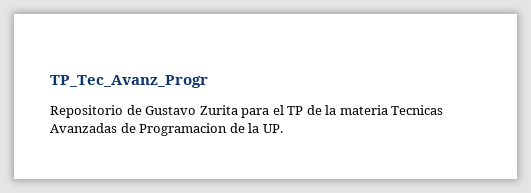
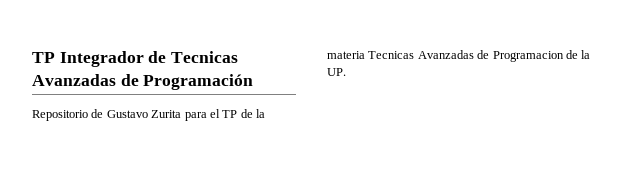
[50,75,208,88] TP_Tec_Avanz_Progr -> [32,51,239,67] [32,74,254,90] TP Integrador de Tecnicas Avanzadas de Programación

